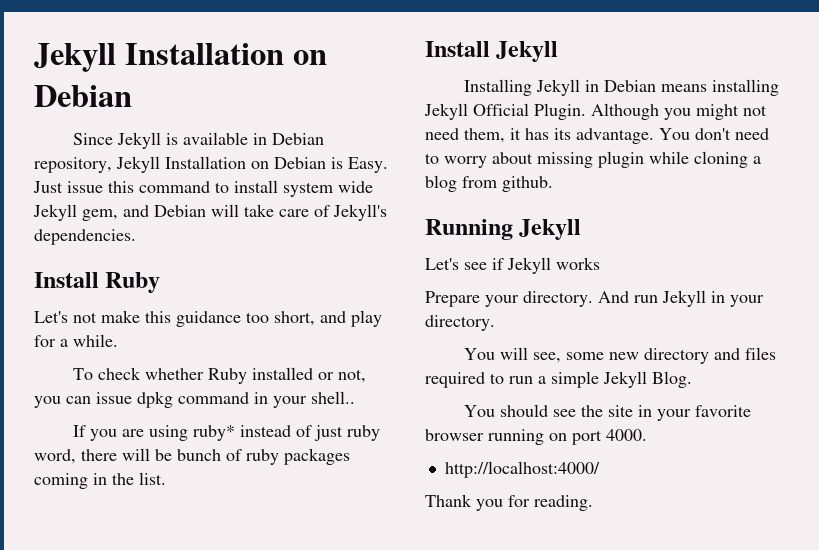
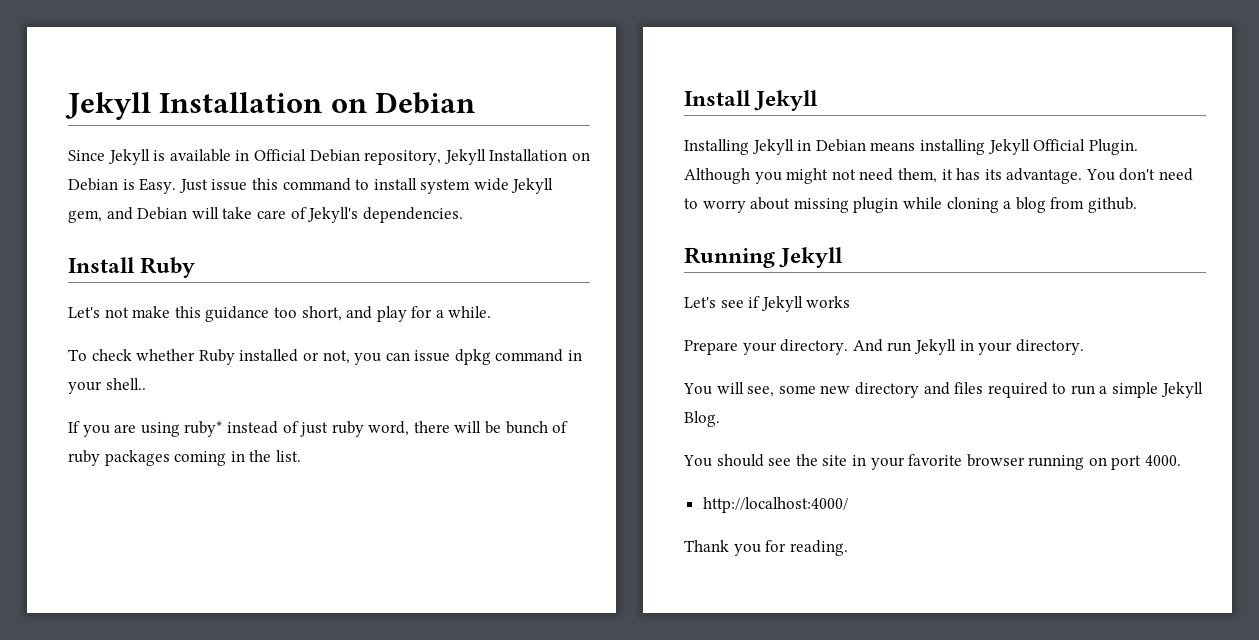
(267, 139) none -> [253,149,306,161] Official

